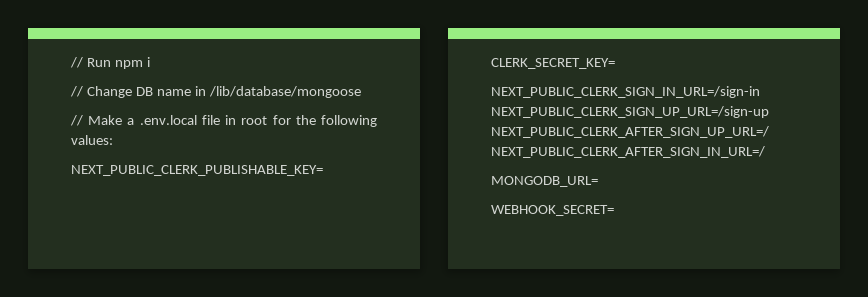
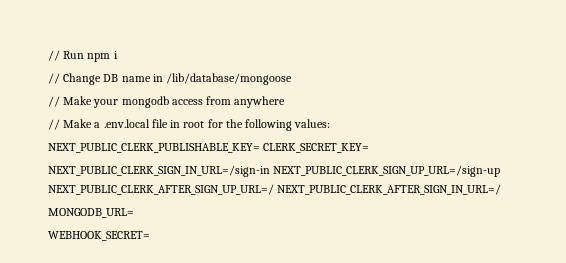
(361, 92) none -> [48,96,286,108] // // Make your mongodb access from anywhere

